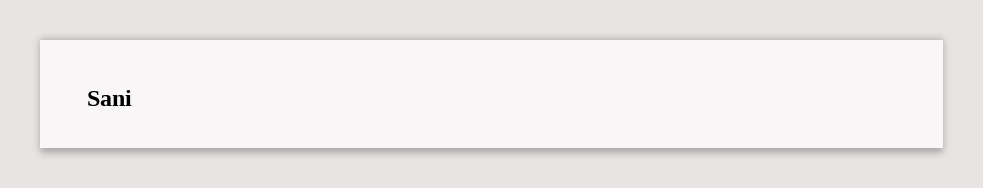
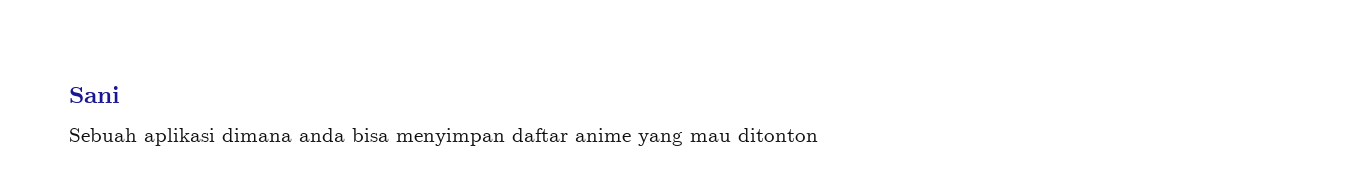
(132, 98) none -> [69,128,818,146] // Sebuah aplikasi dimana anda bisa menyimpan daftar anime yang mau ditonton

